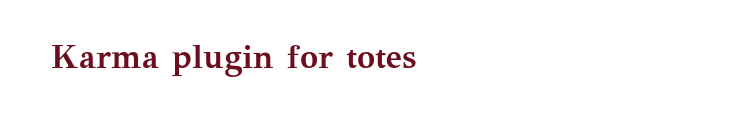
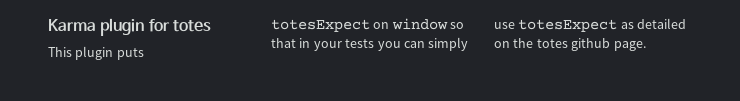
(416, 59) none -> [48,46,144,60] [271,18,465,32] [271,37,469,51] [494,18,687,32] [494,38,646,51] // This plugin puts totesExpect on window so that in your tests you can simply use totesExpect as detailed on the totes github page.

